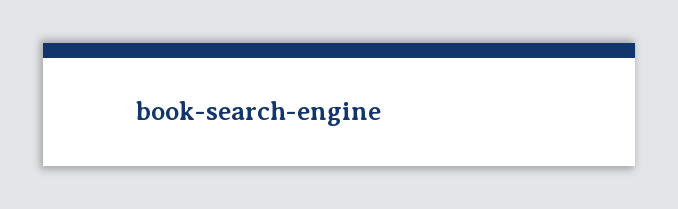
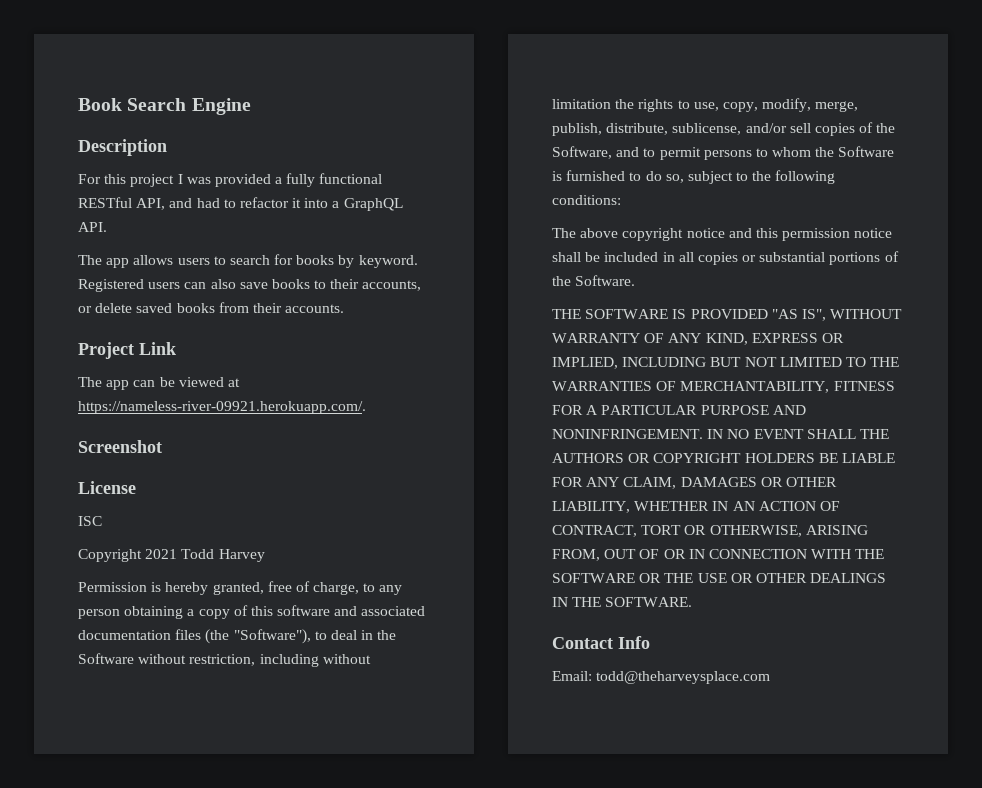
[136,101,381,126] book-search-engine -> [78,98,251,115] [78,139,167,156] [78,173,383,187] [78,197,403,211] [78,222,107,232] [78,254,418,268] [78,279,422,292] [78,302,345,313] [78,342,176,359] [78,377,240,390] [78,401,366,414] [78,440,162,453] [78,481,136,494] [78,516,102,526] [78,549,265,562] [78,581,403,595] [78,605,426,619] [78,629,397,644] [78,653,371,667] [552,98,859,112] [552,122,896,136] [552,146,895,160] [552,170,836,184] [552,195,621,205] [552,228,893,241] [552,251,899,265] [552,275,636,286] [552,309,903,321] [552,333,844,345] [552,357,900,369] [552,381,895,393] [552,405,806,415] [552,429,889,439] [552,453,895,463] [552,477,837,489] [552,501,840,513] [552,525,868,537] [552,549,885,561] [552,573,887,583] [552,597,693,607] [552,636,650,649] [552,671,771,684] Book Search Engine // Description // For this project I was provided a fully functional RESTful API, and had to refactor it into a GraphQL API. // The app allows users to search for books by keyword. Registered users can also save books to their accounts, or delete saved books from their accounts. // Project Link // The app can be viewed at https://nameless-river-09921.herokuapp.com/. // Screenshot // License // ISC // Copyright 2021 Todd Harvey // Permission is hereby granted, free of charge, to any person obtaining a copy of this software and associated documentation files (the "Software"), to deal in the Software without restriction, including without limitation the rights to use, copy, modify, merge, publish, distribute, sublicense, and/or sell copies of the Software, and to permit persons to whom the Software is furnished to do so, subject to the following conditions: // The above copyright notice and this permission notice shall be included in all copies or substantial portions of the Software. // THE SOFTWARE IS PROVIDED "AS IS", WITHOUT WARRANTY OF ANY KIND, EXPRESS OR IMPLIED, INCLUDING BUT NOT LIMITED TO THE WARRANTIES OF MERCHANTABILITY, FITNESS FOR A PARTICULAR PURPOSE AND NONINFRINGEMENT. IN NO EVENT SHALL THE AUTHORS OR COPYRIGHT HOLDERS BE LIABLE FOR ANY CLAIM, DAMAGES OR OTHER LIABILITY, WHETHER IN AN ACTION OF CONTRACT, TORT OR OTHERWISE, ARISING FROM, OUT OF OR IN CONNECTION WITH THE SOFTWARE OR THE USE OR OTHER DEALINGS IN THE SOFTWARE. // Contact Info // Email: todd@theharveysplace.com

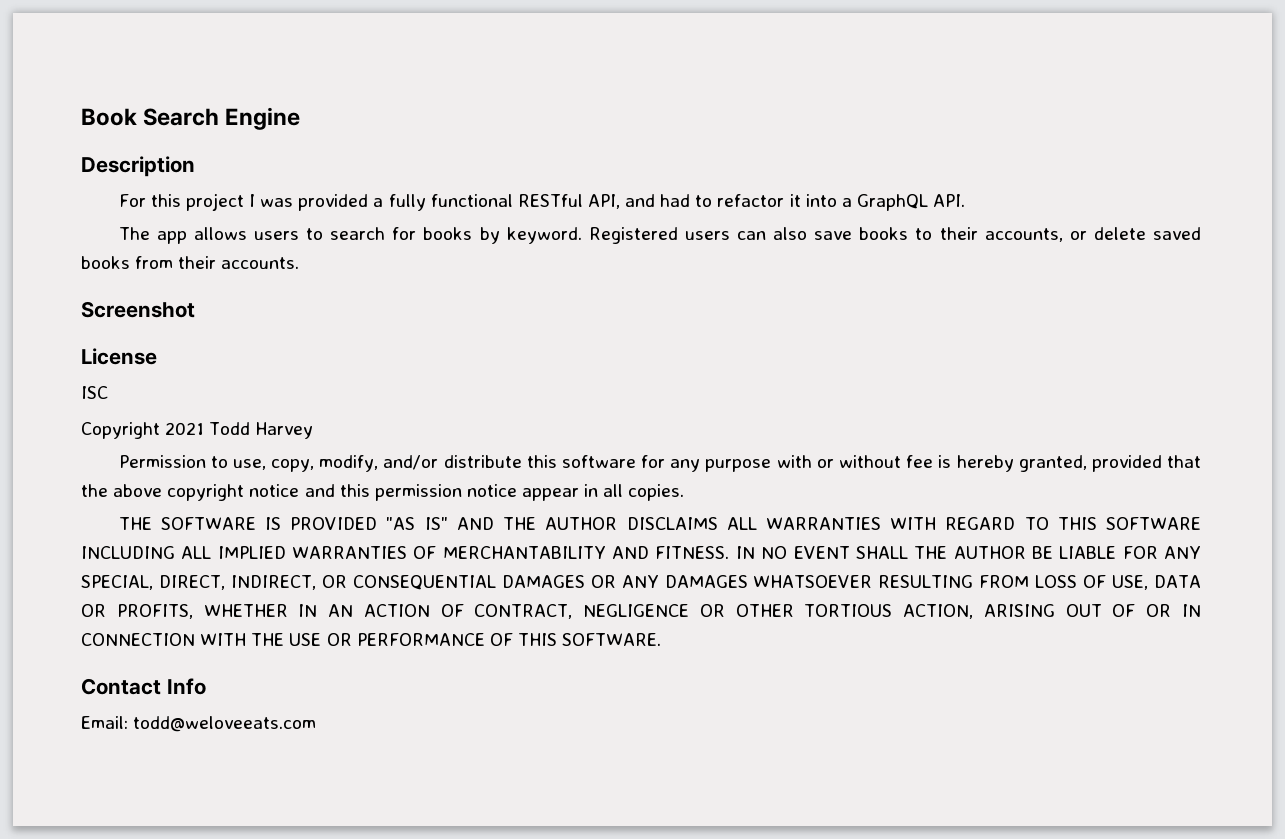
[78,342,176,359] [78,377,240,390] [78,401,366,414] // Project Link // The app can be viewed at https://nameless-river-09921.herokuapp.com/. -> (300, 263) none
[151,581,403,595] [78,605,426,619] [78,629,397,644] [78,653,371,667] [552,98,859,112] [552,122,896,136] [552,146,895,160] [552,170,836,184] [552,195,621,205] [552,228,576,238] is hereby granted, free of charge, to any person obtaining a copy of this software and associated documentation files (the "Software"), to deal in the Software without restriction, including without limitation the rights to use, copy, modify, merge, publish, distribute, sublicense, and/or sell copies of the Software, and to permit persons to whom the Software is furnished to do so, subject to the following conditions: // The -> [210,455,1201,472] [81,484,108,497] to use, copy, modify, and/or distribute this software for any purpose with or without fee is hereby granted, provided that the
[552,251,899,265] [552,275,636,286] shall be included in all copies or substantial portions of the Software. -> [522,484,685,501] appear in all copies.
[801,309,903,321] [552,333,844,345] [552,357,900,369] [552,381,895,393] [552,405,806,415] [552,429,703,439] IS", WITHOUT WARRANTY OF ANY KIND, EXPRESS OR IMPLIED, INCLUDING BUT NOT LIMITED TO THE WARRANTIES OF MERCHANTABILITY, FITNESS FOR A PARTICULAR PURPOSE AND NONINFRINGEMENT. -> [424,517,1202,530] [81,546,730,559] IS" AND THE AUTHOR DISCLAIMS ALL WARRANTIES WITH REGARD TO THIS SOFTWARE INCLUDING ALL IMPLIED WARRANTIES OF MERCHANTABILITY AND FITNESS.
[552,453,895,463] [552,477,837,489] [552,501,630,513] AUTHORS OR COPYRIGHT HOLDERS BE LIABLE FOR ANY CLAIM, DAMAGES OR OTHER LIABILITY, -> [953,546,1202,559] [81,575,1202,590] [81,604,193,619] AUTHOR BE LIABLE FOR ANY SPECIAL, DIRECT, INDIRECT, OR CONSEQUENTIAL DAMAGES OR ANY DAMAGES WHATSOEVER RESULTING FROM LOSS OF USE, DATA OR PROFITS,
[641,525,868,537] [552,549,600,561] TORT OR OTHERWISE, ARISING FROM, -> [583,604,1055,619] NEGLIGENCE OR OTHER TORTIOUS ACTION, ARISING
[552,573,887,583] [552,597,602,607] SOFTWARE OR THE USE OR OTHER DEALINGS IN THE -> [289,633,557,646] USE OR PERFORMANCE OF THIS
[596,671,771,684] todd@theharveysplace.com -> [133,716,317,732] todd@weloveeats.com

